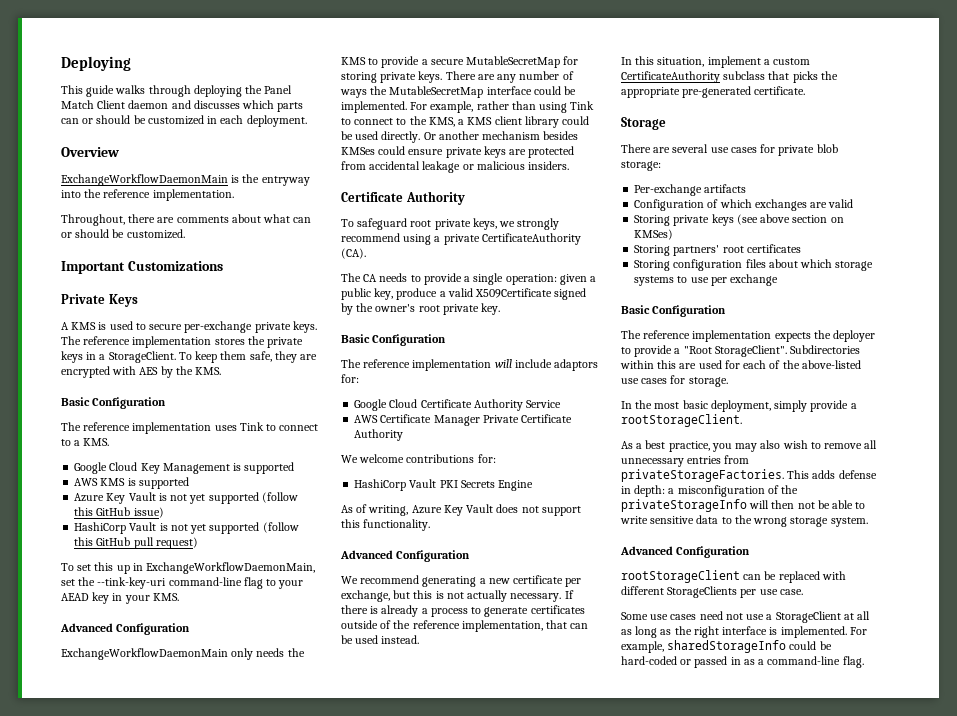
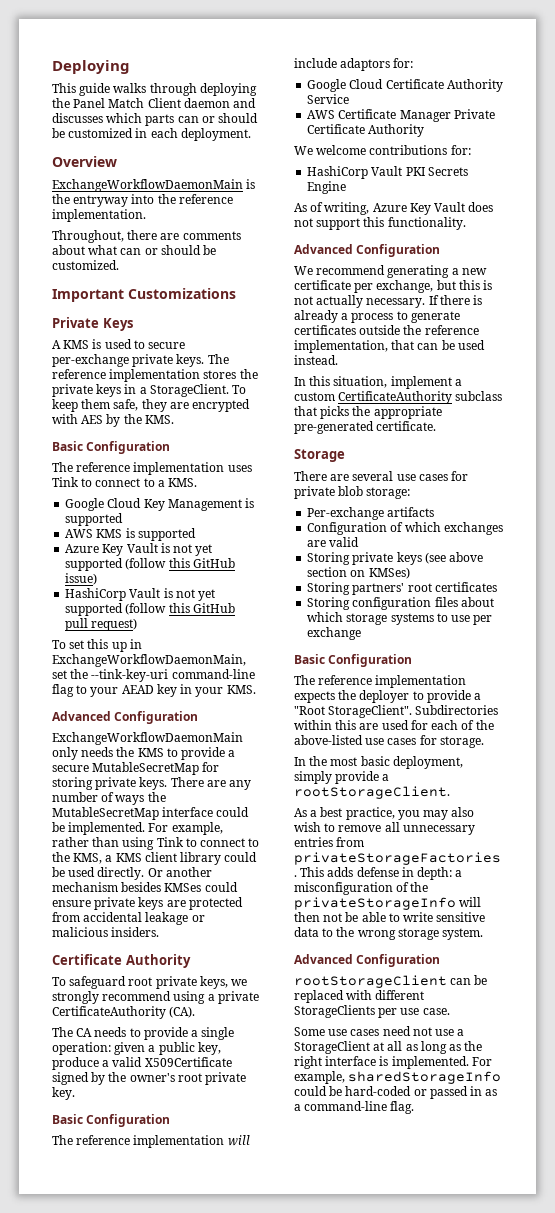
[380,620,392,629] of -> (401, 330) none

